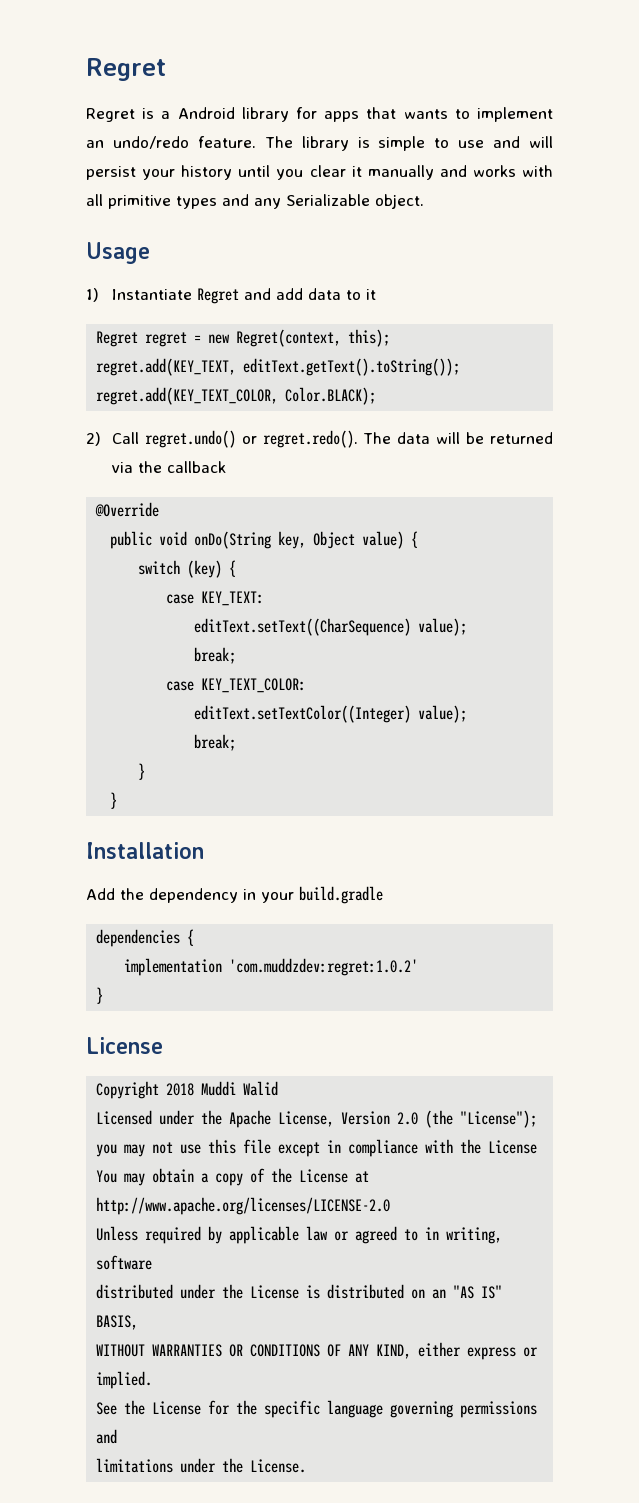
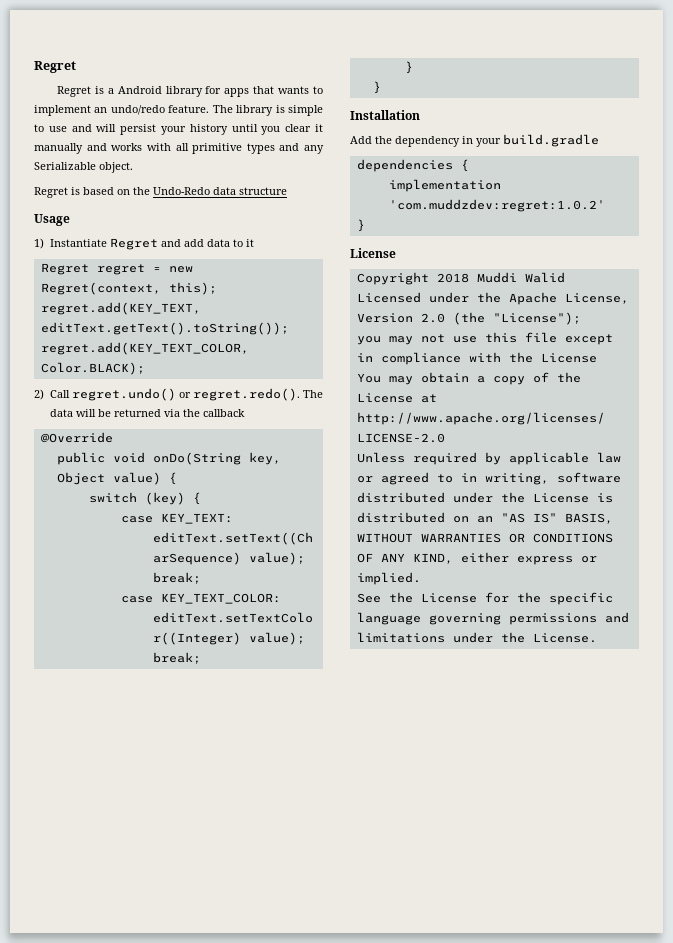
(424, 201) none -> [34,187,287,198] // Regret is based on the Undo-Redo data structure

